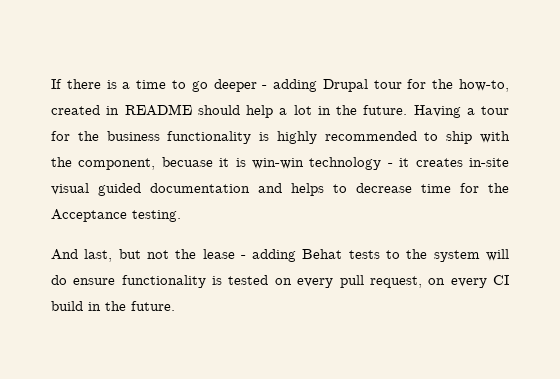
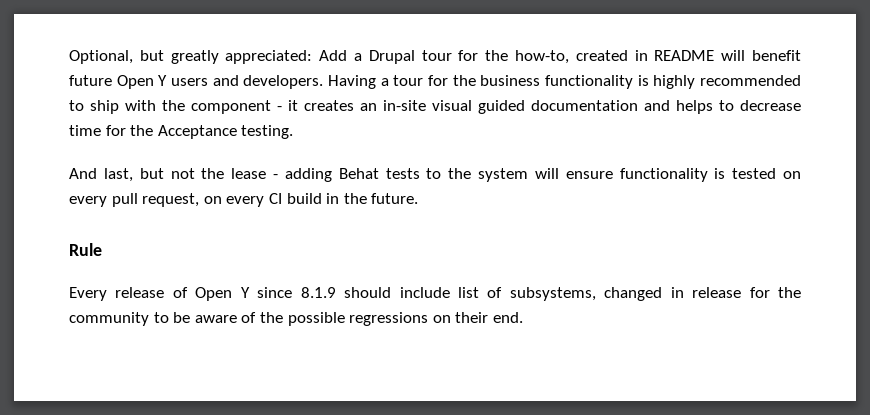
[51,79,318,92] If there is a time to go deeper - adding -> [69,50,363,64] Optional, but greatly appreciated: Add a
[197,105,408,118] should help a lot in the future. -> [721,50,801,61] [69,75,324,89] will benefit future Open Y users and developers.
[78,157,382,170] component, becuase it is win-win technology -> [191,100,271,114] component
(463, 162) none -> [360,103,377,111] an
[51,275,67,285] do -> (559, 173) none
(175, 306) none -> [69,243,102,256] [69,287,801,301] [69,312,523,326] // Rule // Every release of Open Y since 8.1.9 should include list of subsystems, changed in release for the community to be aware of the possible regressions on their end.

